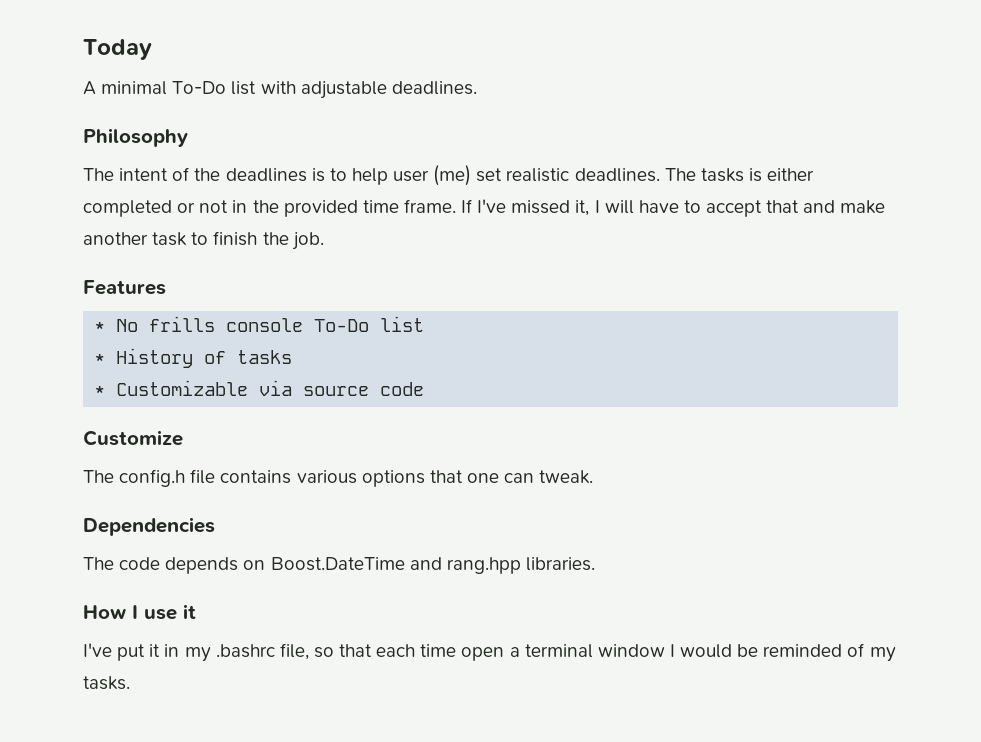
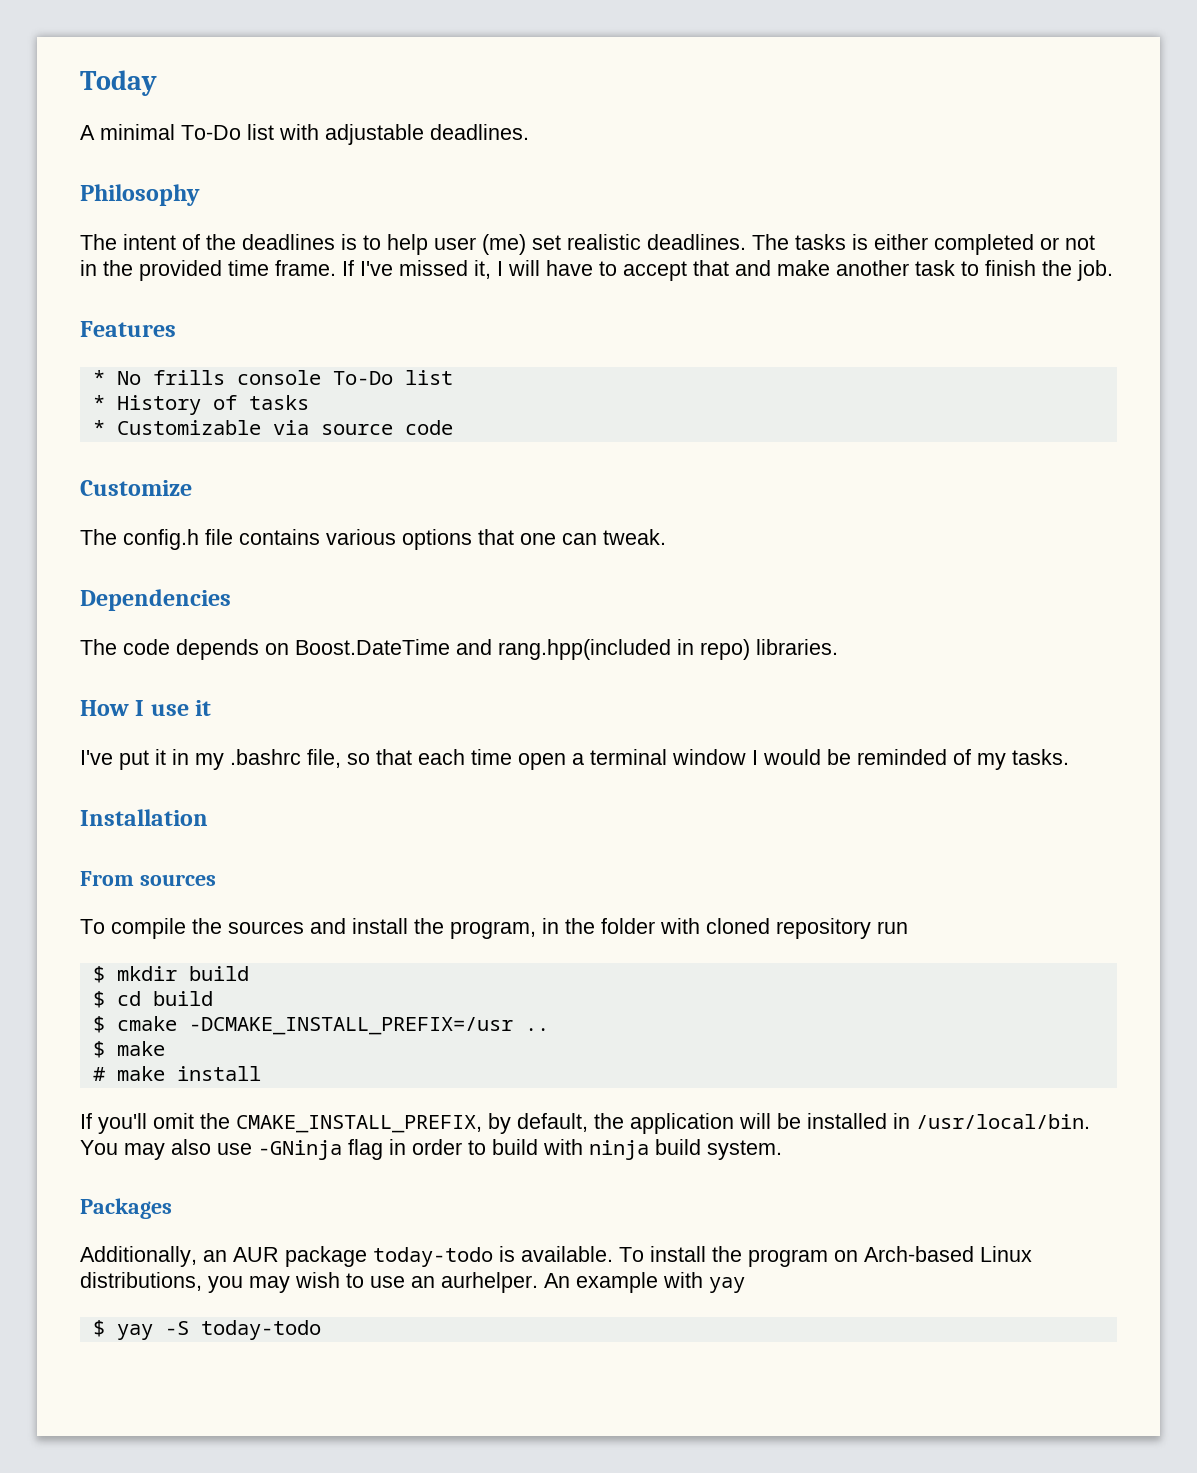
[446,557,521,574] rang.hpp -> [498,639,750,660] rang.hpp(included in repo)
(130, 683) none -> [80,809,208,826] [80,871,216,886] [80,918,908,939] [92,966,249,983] [92,991,213,1008] [92,1016,549,1035] [92,1041,165,1058] [92,1066,261,1081] [80,1113,1090,1134] [80,1139,782,1160] [80,1198,172,1219] [80,1246,1032,1267] [80,1272,745,1293] [92,1320,321,1340] // Installation // From sources // To compile the sources and install the program, in the folder with cloned repository run // $ mkdir build // $ cd build // $ cmake -DCMAKE_INSTALL_PREFIX=/usr .. // $ make // # make install // If you'll omit the CMAKE_INSTALL_PREFIX, by default, the application will be installed in /usr/local/bin. You may also use -GNinja flag in order to build with ninja build system. // Packages // Additionally, an AUR package today-todo is available. To install the program on Arch-based Linux distributions, you may wish to use an aurhelper. An example with yay // $ yay -S today-todo

